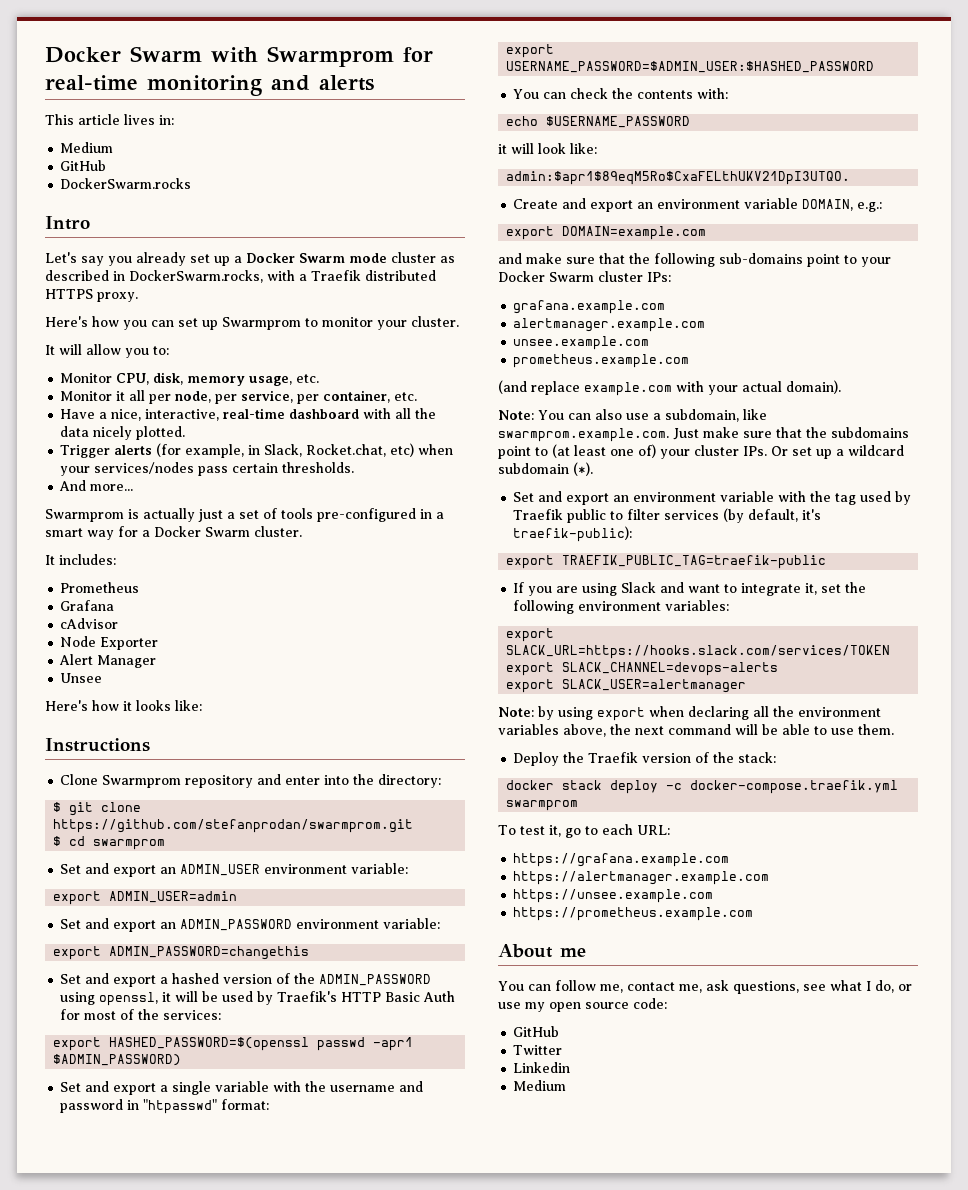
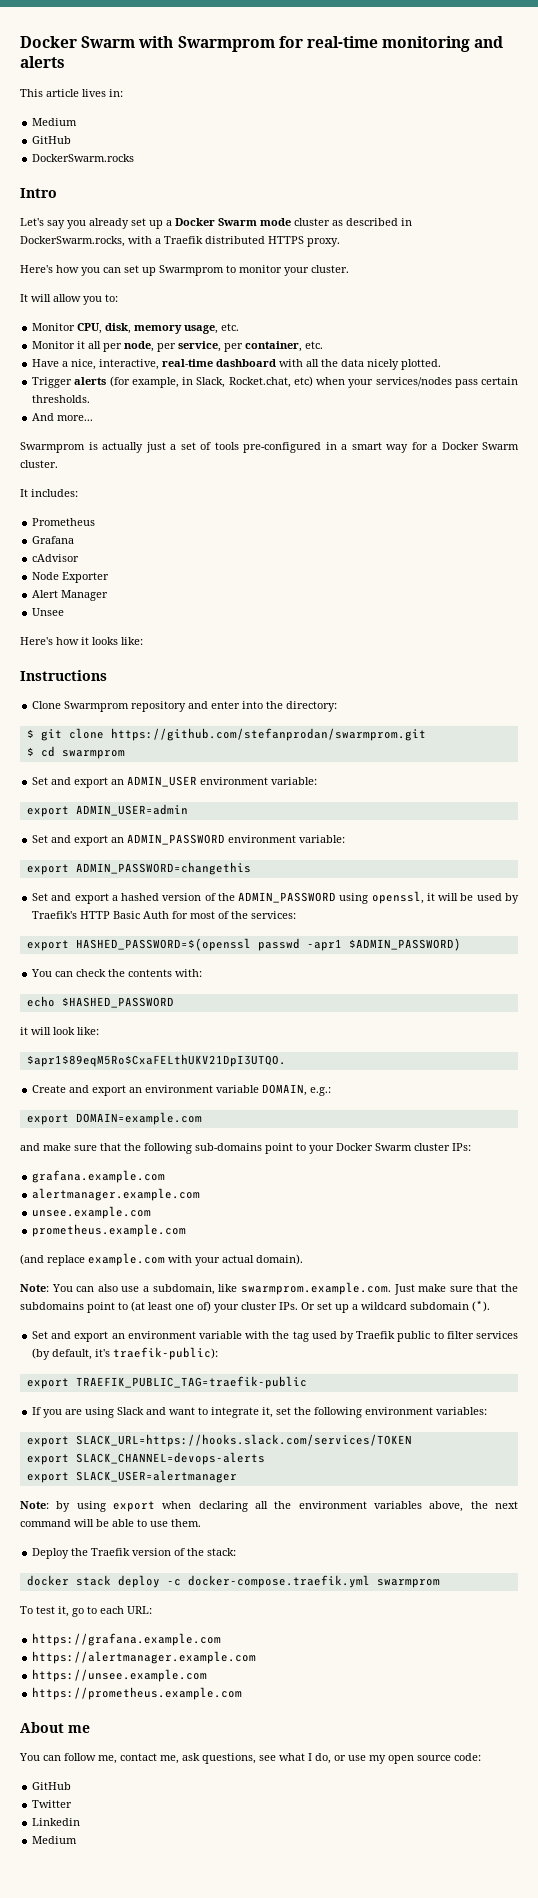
[60,1081,424,1095] [60,1099,270,1114] [506,44,555,58] [506,61,875,73] // Set and export a single variable with the username and password in "htpasswd" format: // export USERNAME_PASSWORD=$ADMIN_USER:$HASHED_PASSWORD -> (461, 944) none
[546,116,691,128] $USERNAME_PASSWORD -> [61,997,174,1008] $HASHED_PASSWORD
[506,171,851,185] admin:$apr1$89eqM5Ro$CxaFELthUKV21DpI3UTQO. -> [26,1054,286,1067] $apr1$89eqM5Ro$CxaFELthUKV21DpI3UTQO.

